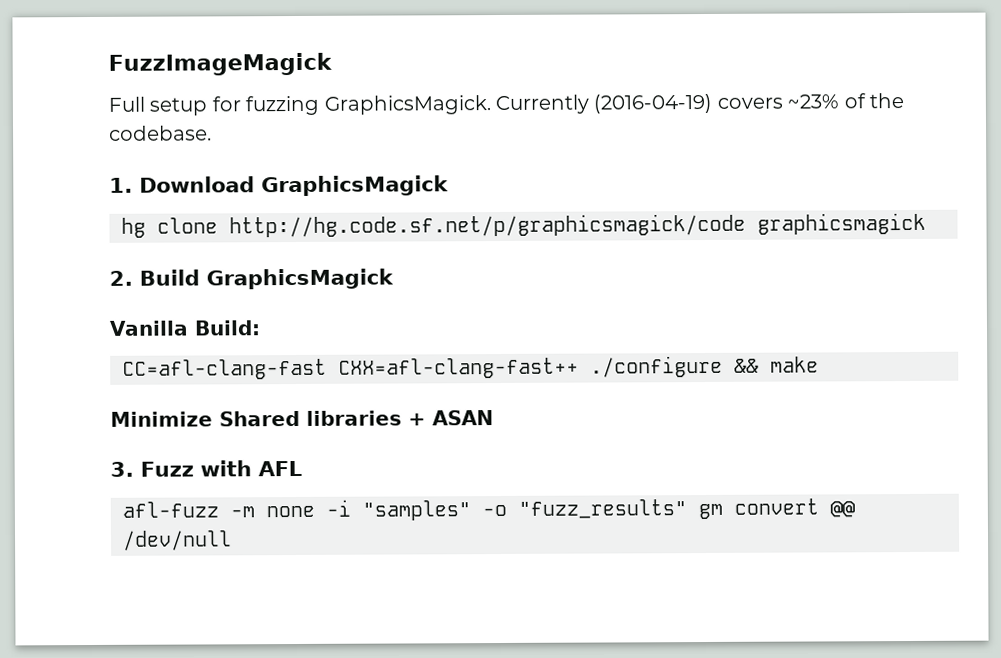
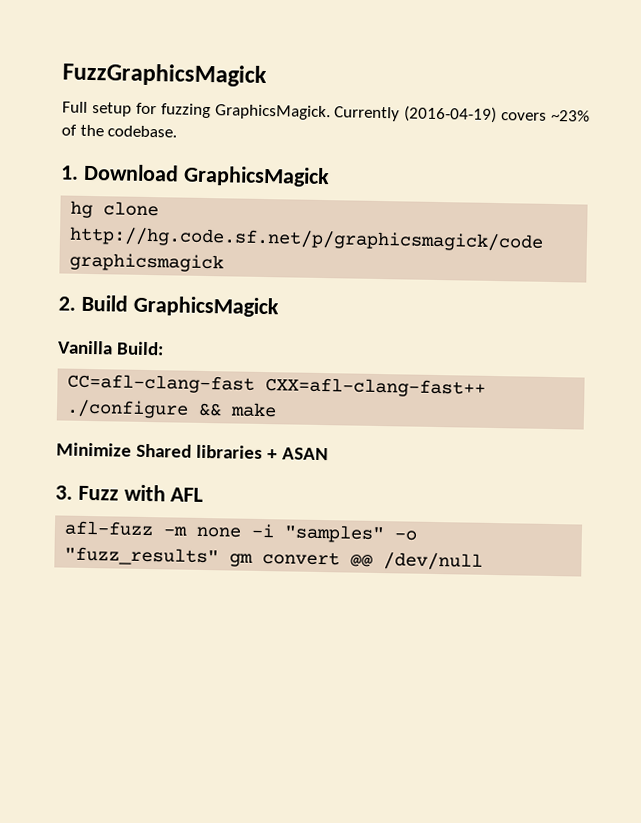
[108,52,333,76] FuzzImageMagick -> [62,62,267,88] FuzzGraphicsMagick

